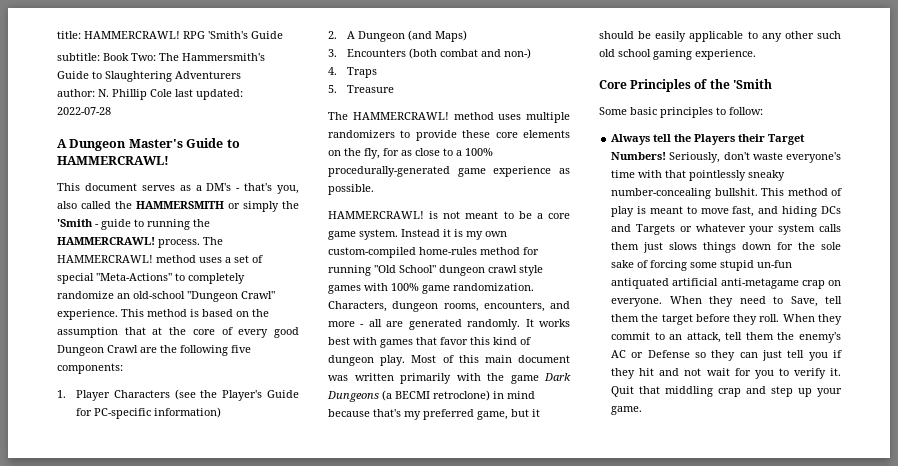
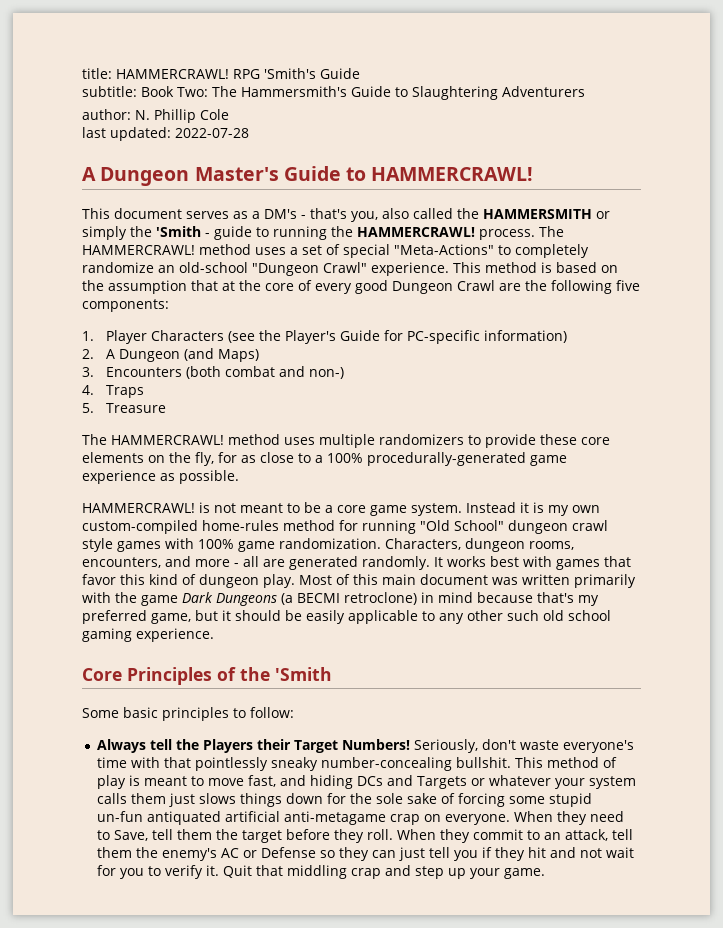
(172, 93) none -> (229, 114) //

